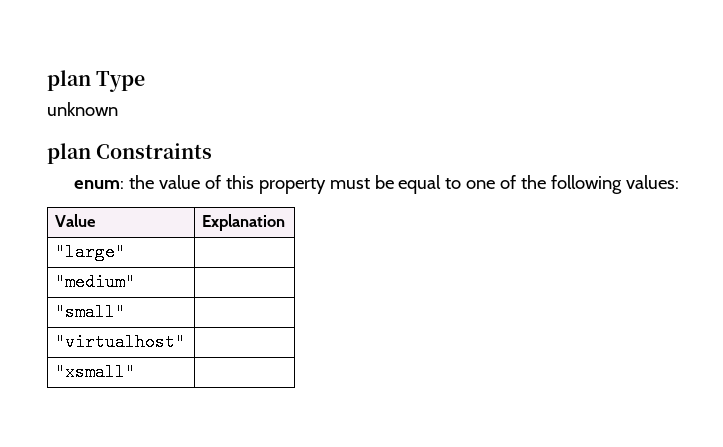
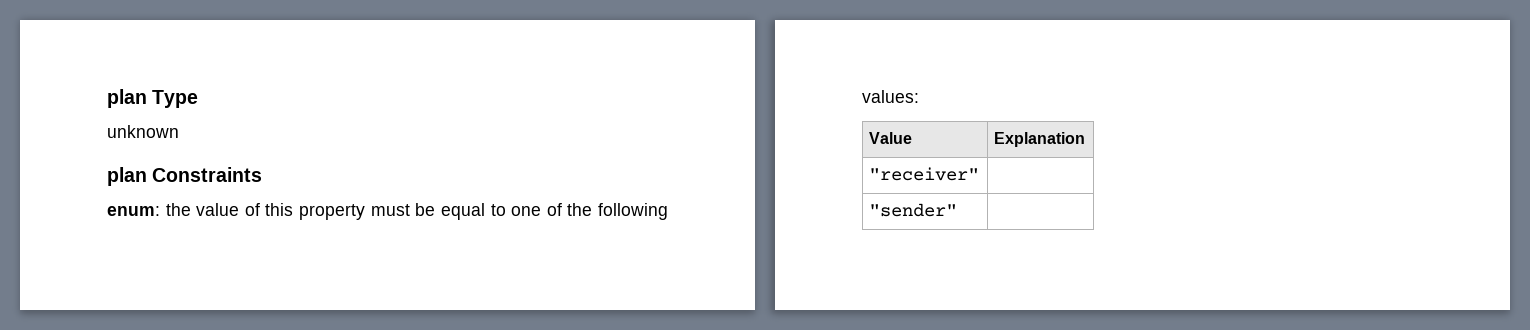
[55,243,126,261] [55,273,136,291] [55,303,126,321] [55,333,186,351] [55,363,136,381] "large" | // "medium" | // "small" | // "virtualhost" | // "xsmall" -> [869,167,980,181] [869,203,958,217] "receiver" | // "sender"

